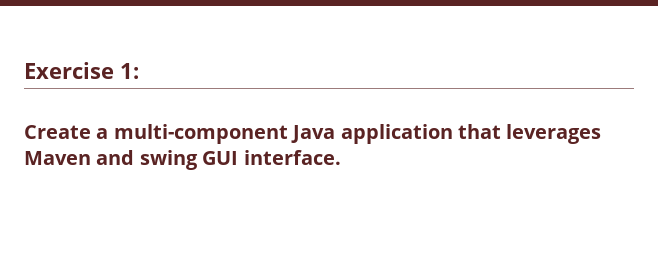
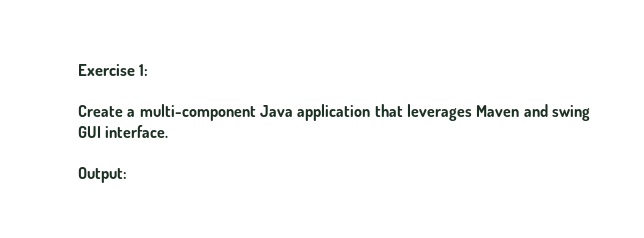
(341, 157) none -> [78,167,127,183] // Output:

